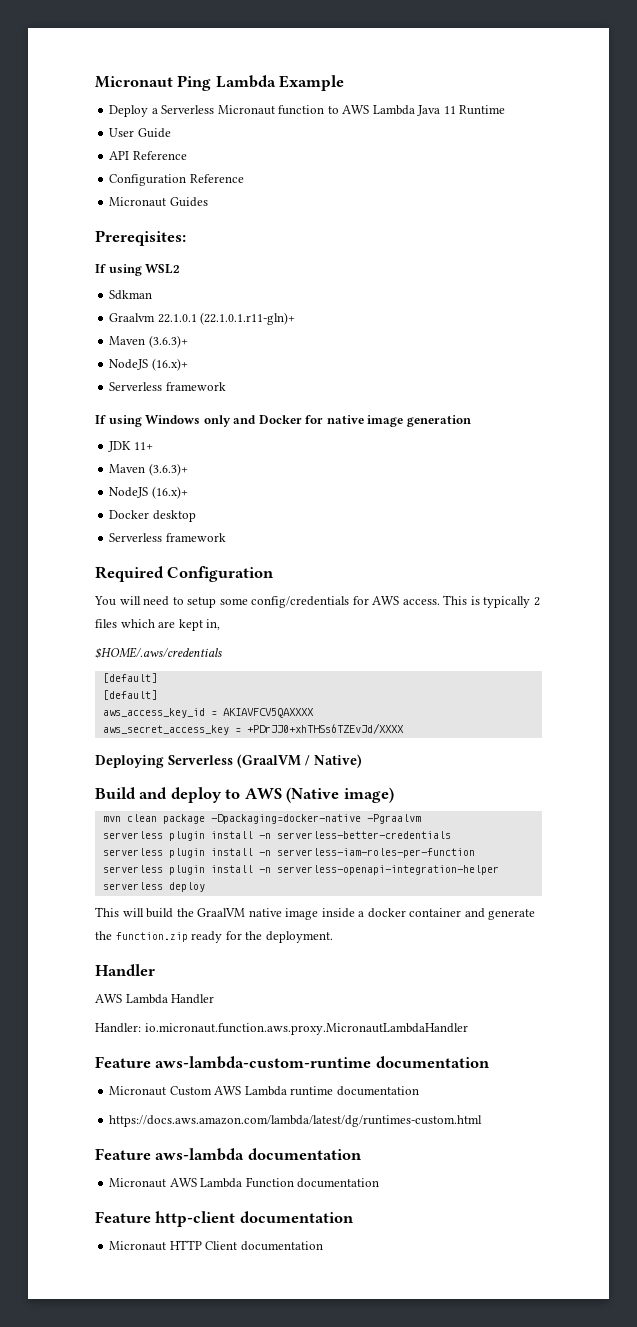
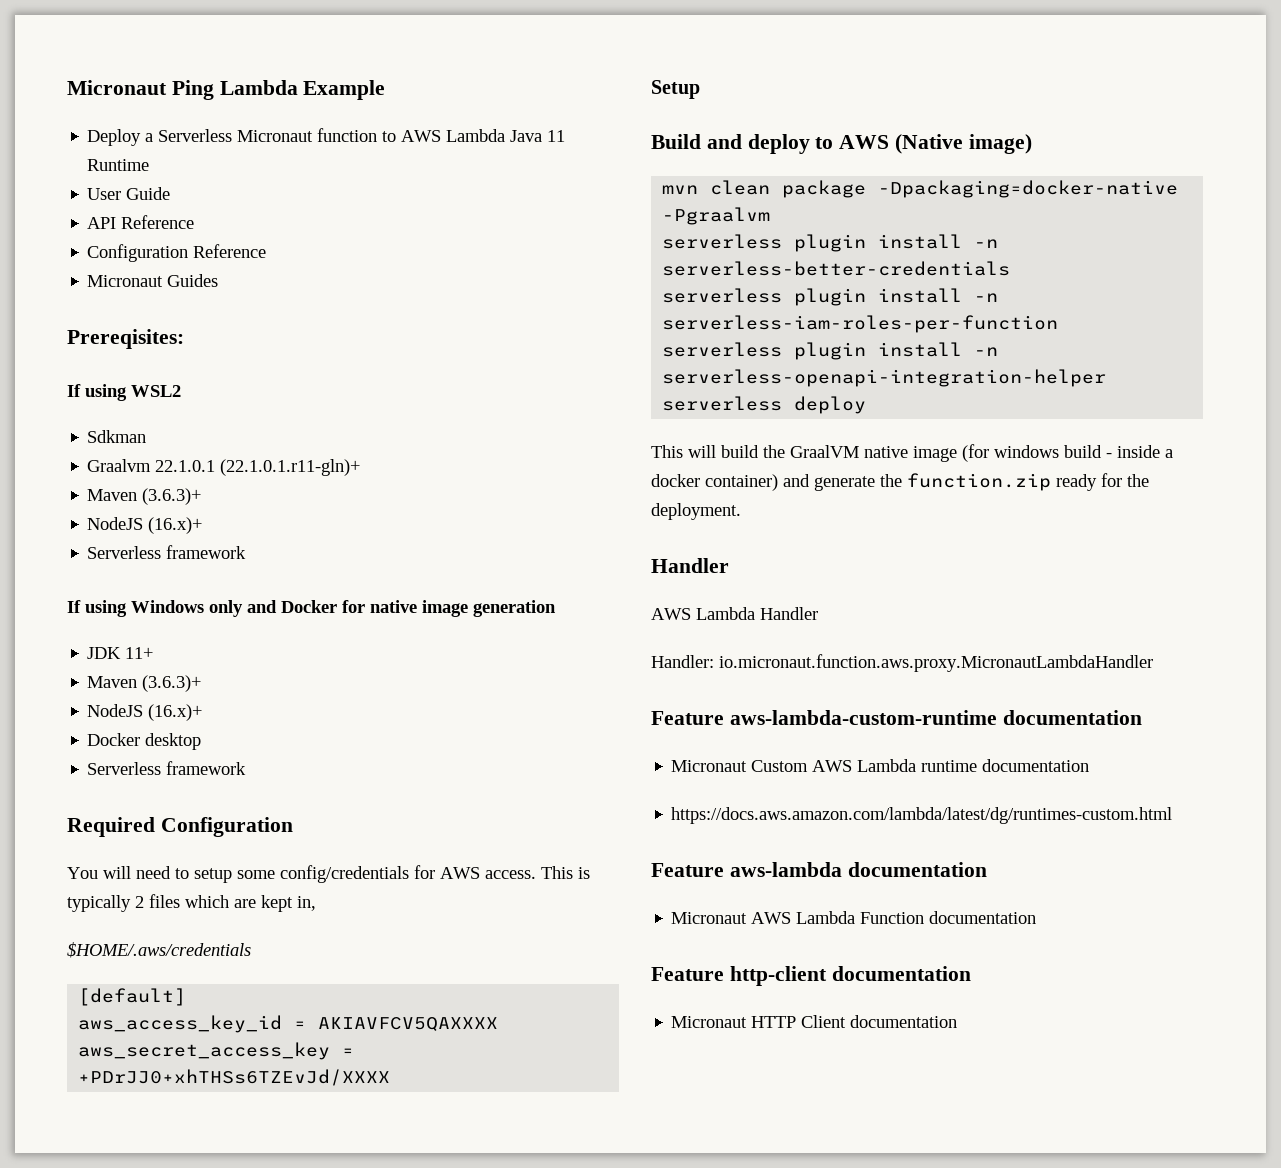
[102,690,157,700] // [default] -> (187, 997) none
[95,754,362,768] Deploying Serverless (GraalVM / Native) -> [651,80,700,99] Setup
(319, 914) none -> [962,444,1112,462] (for windows build -
[409,908,462,917] container -> [705,474,778,491] container)

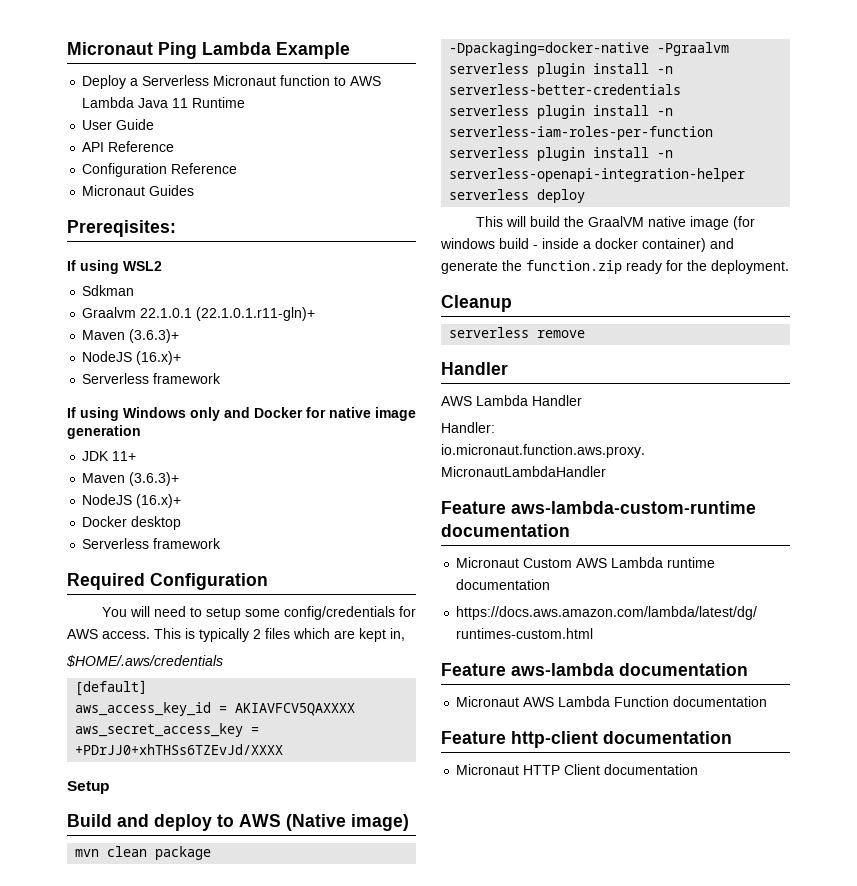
(741, 511) none -> [441,295,512,312] [449,327,586,338] // Cleanup // serverless remove

